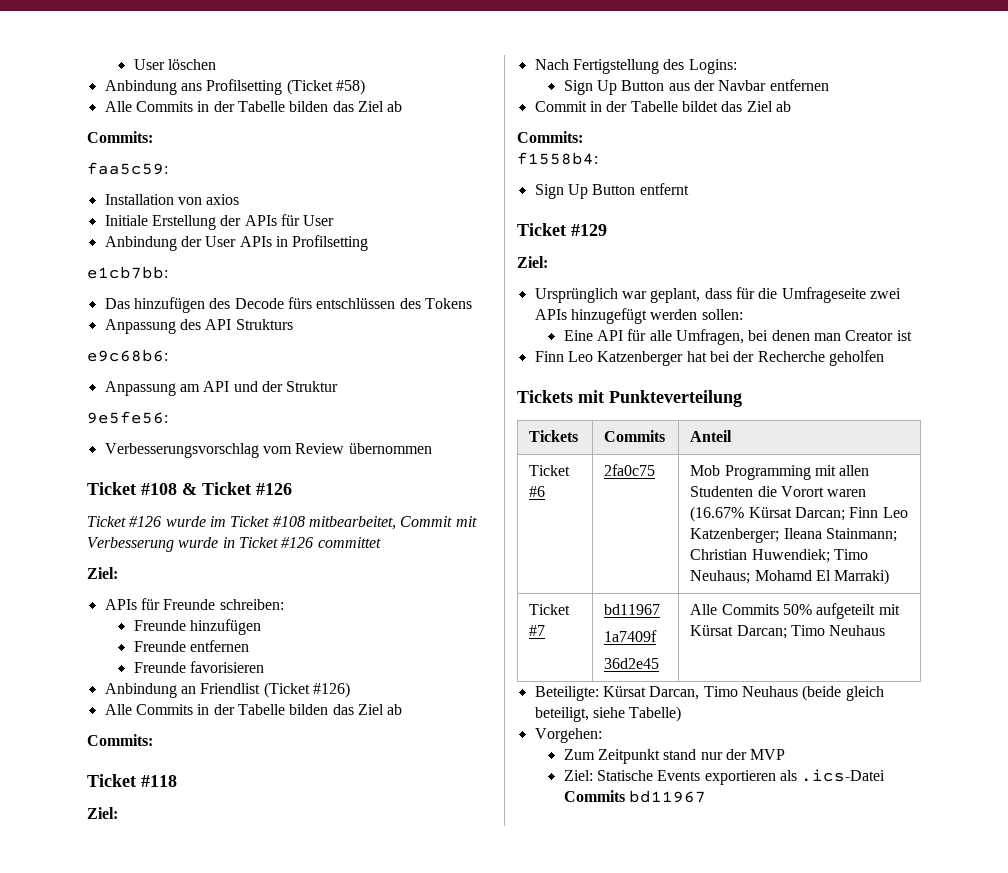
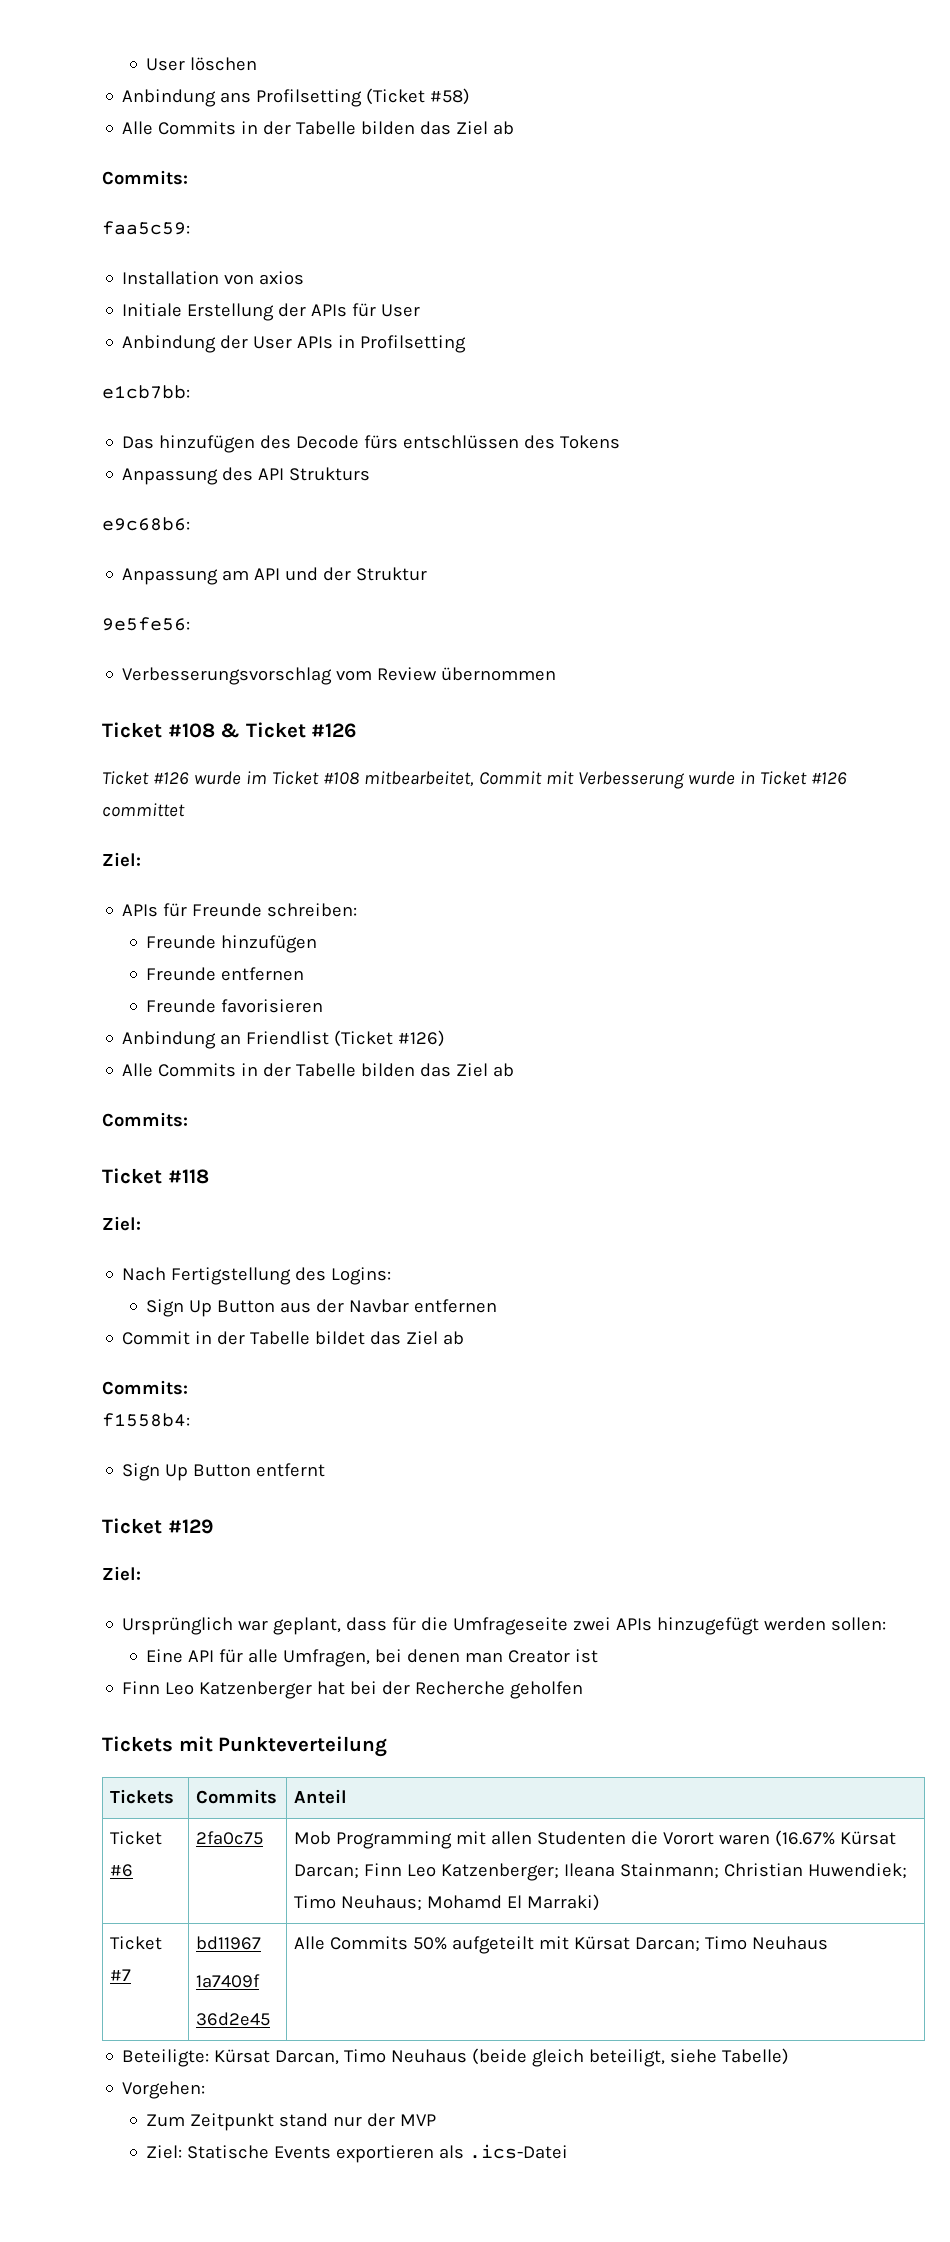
[563,790,707,803] Commits bd11967 -> (569, 2151) none

